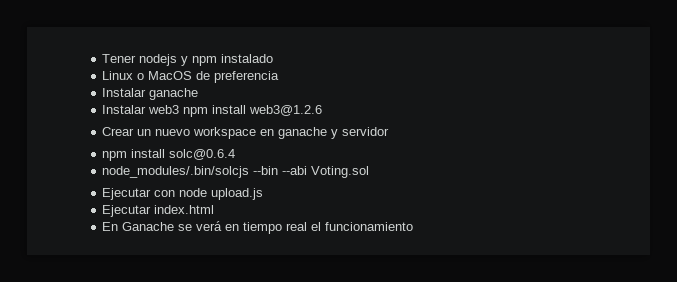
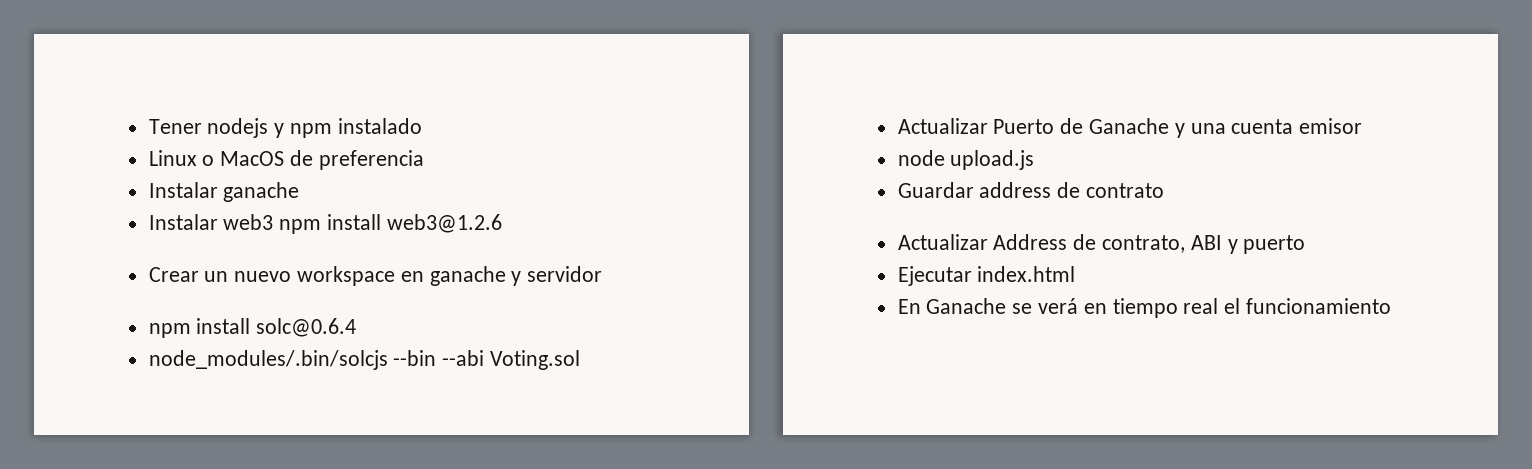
[102,188,264,200] Ejecutar con node upload.js -> [897,118,1363,138] [897,150,1035,170] [897,182,1165,198] [897,234,1306,254] Actualizar Puerto de Ganache y una cuenta emisor // node upload.js // Guardar address de contrato // Actualizar Address de contrato, ABI y puerto

